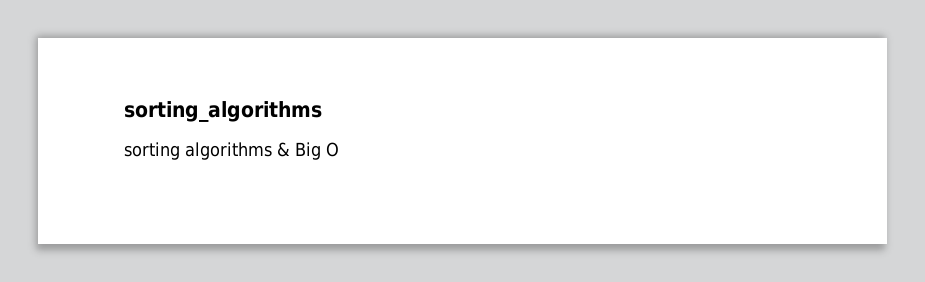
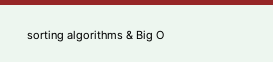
[124,101,322,122] sorting_algorithms // -> (27, 36) none

